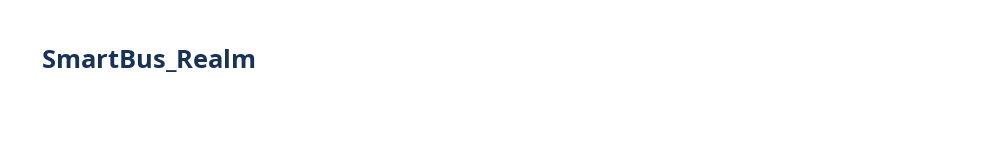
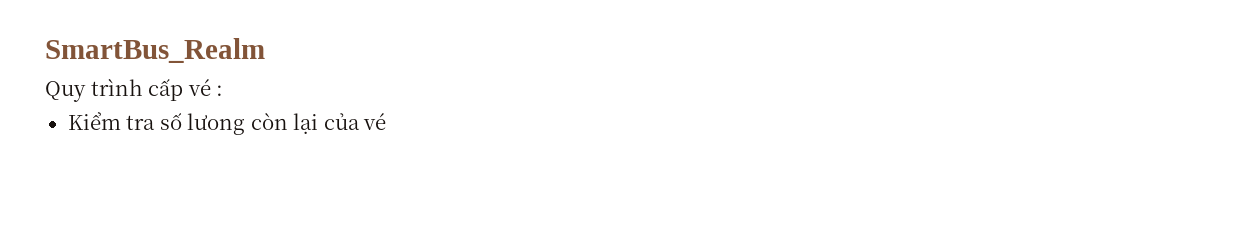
(256, 60) none -> [45,79,224,102] [67,112,387,135] // Quy trình cấp vé : // Kiểm tra số lưong còn lại của vé

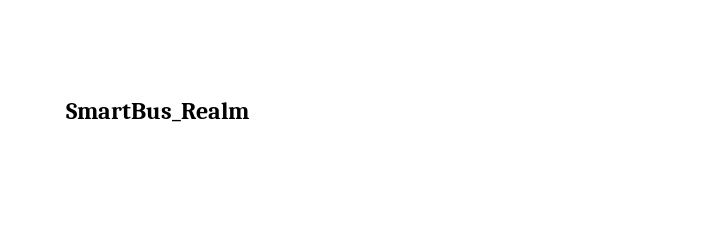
[45,79,224,102] [67,112,387,135] // Quy trình cấp vé : // Kiểm tra số lưong còn lại của vé -> (249, 112) none

